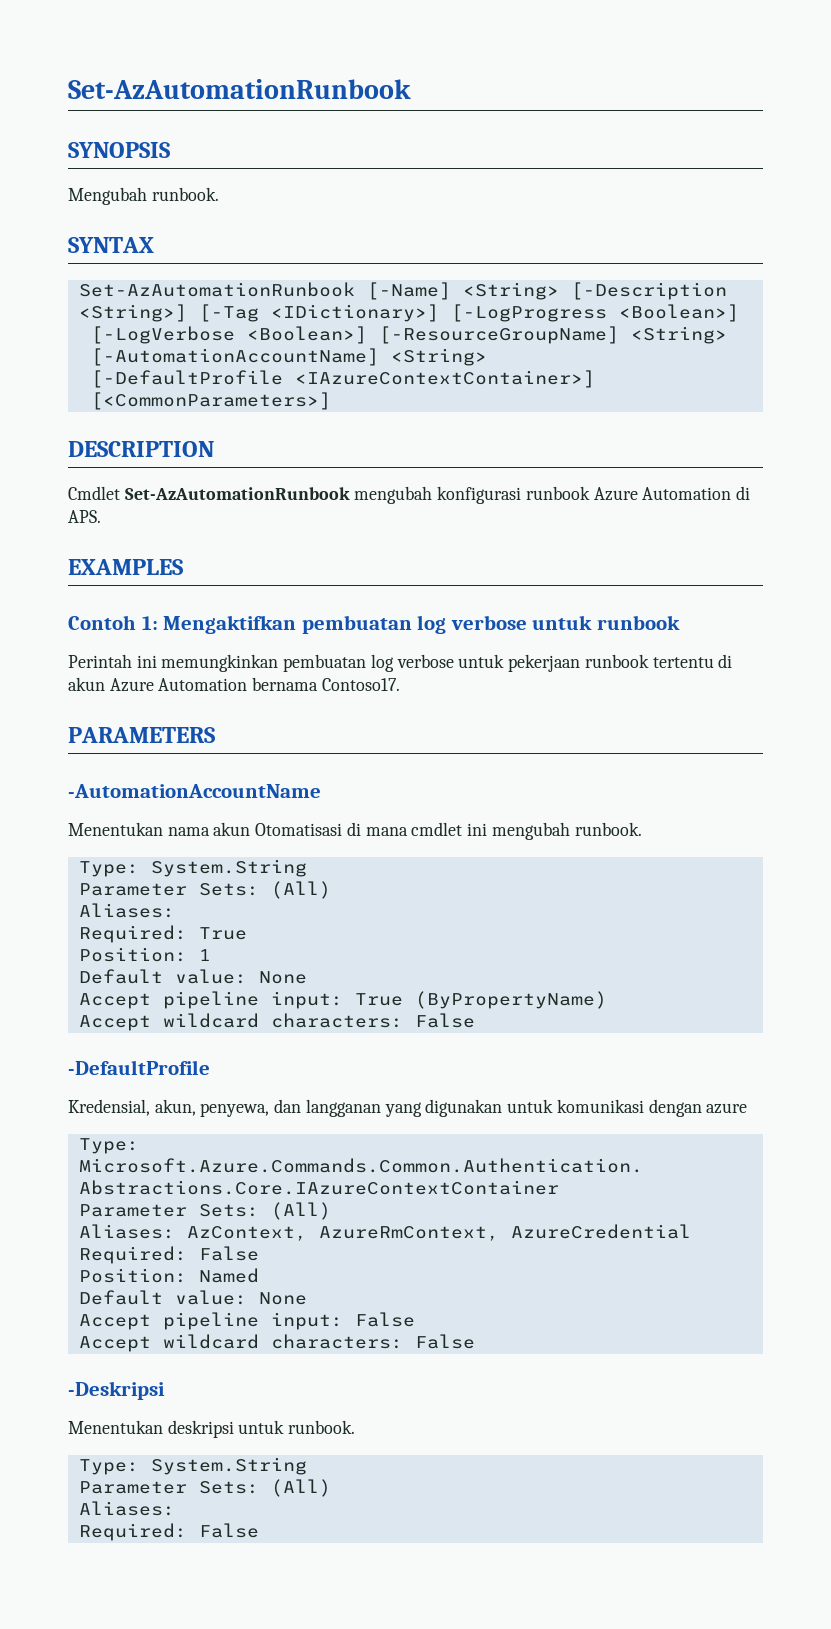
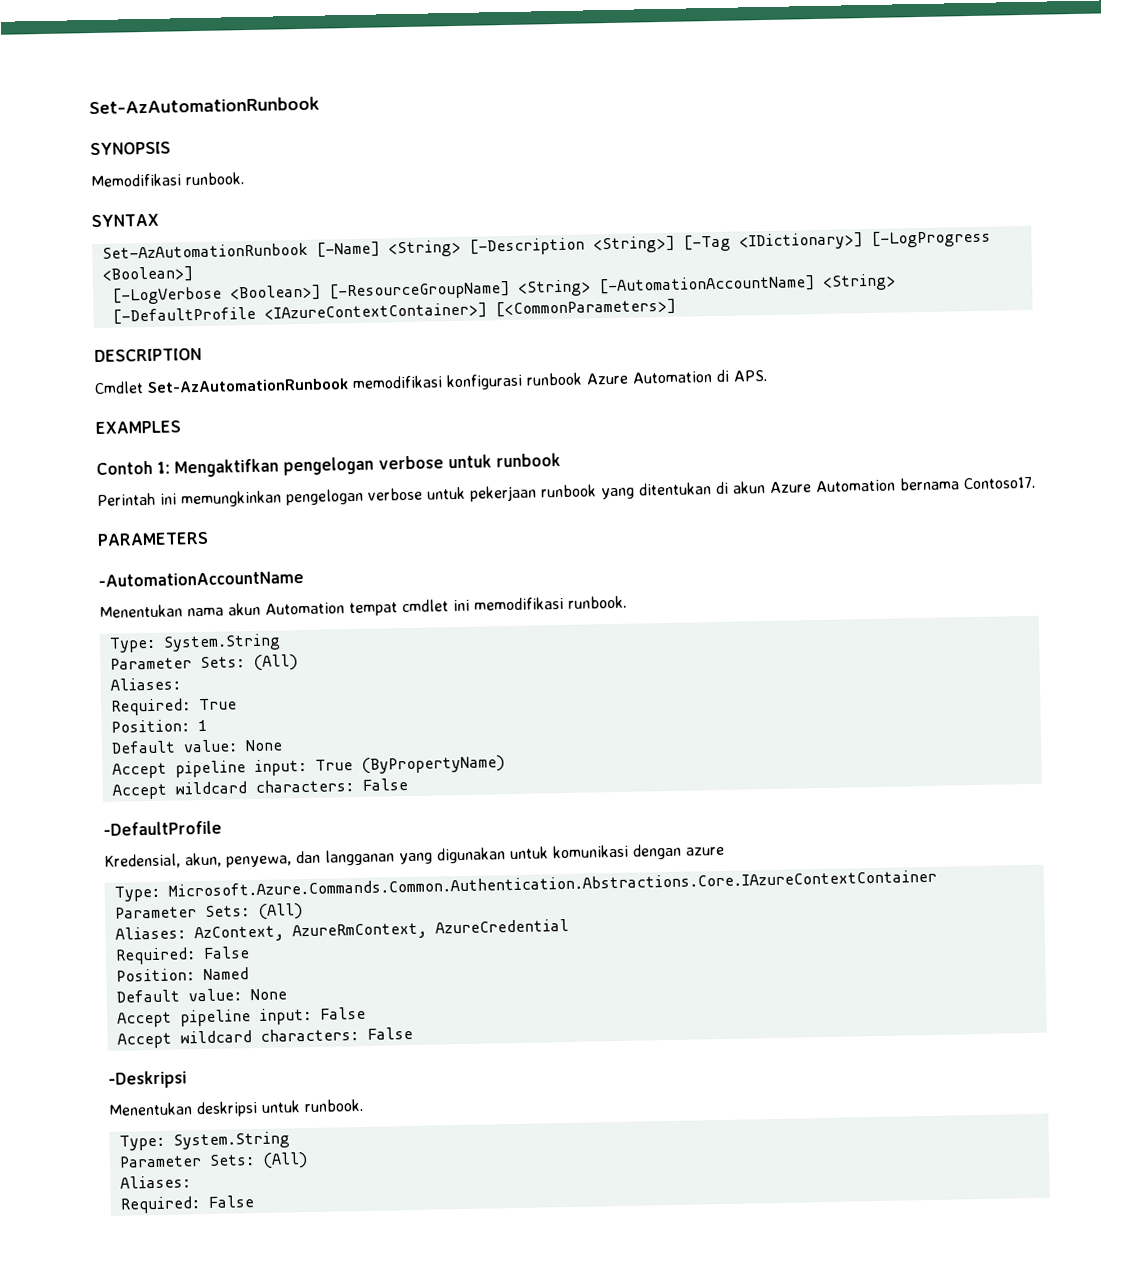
[68,187,147,205] Mengubah -> [90,173,182,188] Memodifikasi
[354,486,433,504] mengubah -> [352,375,443,390] memodifikasi
[301,615,447,634] pembuatan log -> [283,456,374,476] pengelogan
[283,654,394,672] pembuatan log -> [286,488,364,506] pengelogan
[652,657,714,668] tertentu -> [601,482,712,500] yang ditentukan
[255,822,408,836] Otomatisasi di mana -> [265,602,398,617] Automation tempat
[491,822,570,840] mengubah -> [474,596,564,611] memodifikasi

